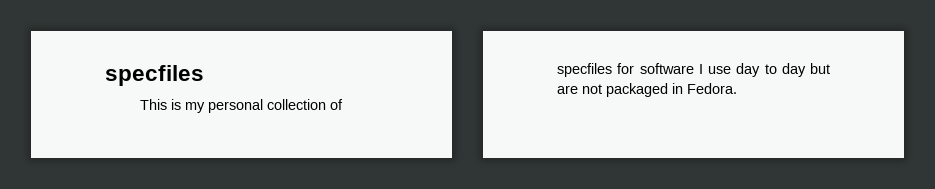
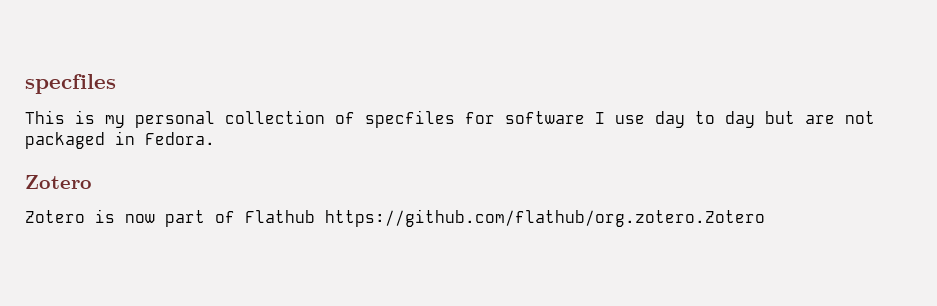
(737, 88) none -> [25,175,92,189] [25,209,765,227] // Zotero // Zotero is now part of Flathub https://github.com/flathub/org.zotero.Zotero

